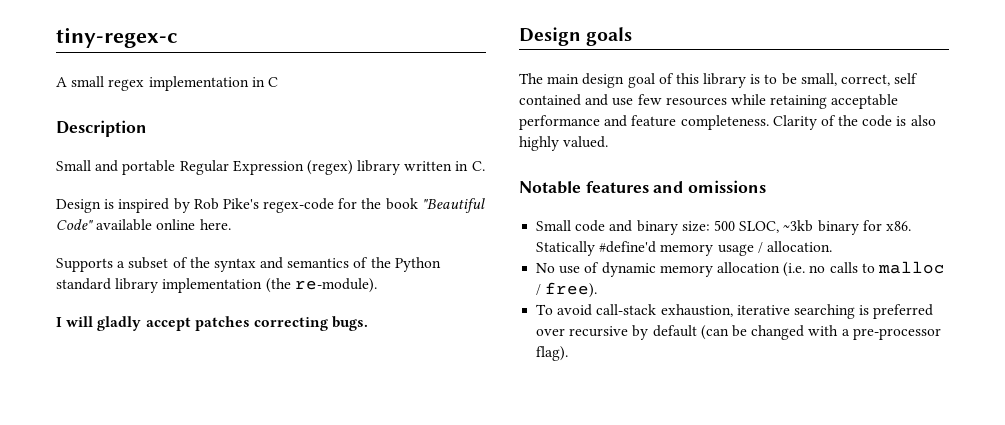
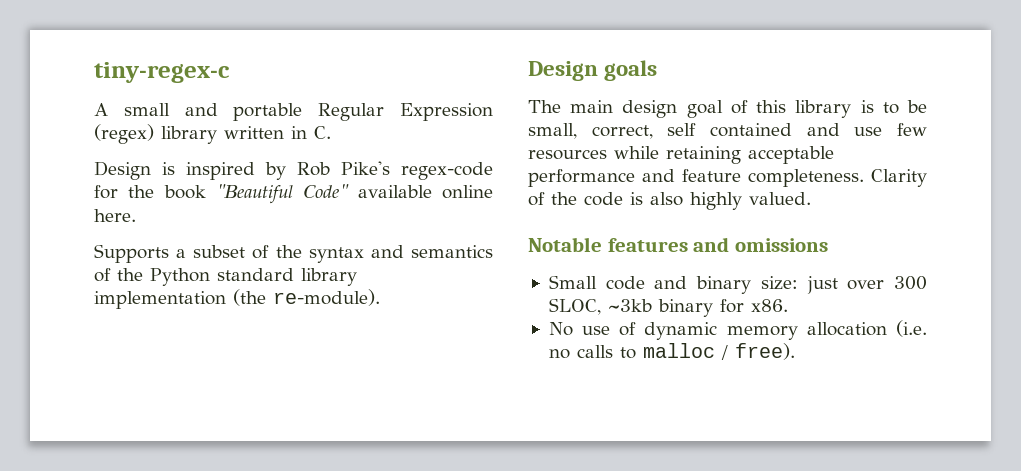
[108,76,278,91] [56,120,147,137] [56,160,91,171] regex implementation in C // Description // Small -> (170, 109) none
[56,316,369,331] // I will gladly accept patches correcting bugs. -> (380, 297) none
[713,220,735,231] 500 -> [806,276,927,294] just over 300
[536,241,832,256] Statically #define'd memory usage / allocation. -> (788, 305) none
[536,304,934,319] [536,325,941,340] [536,346,569,361] // To avoid call-stack exhaustion, iterative searching is preferred over recursive by default (can be changed with a pre-processor flag). -> (795, 351) none

